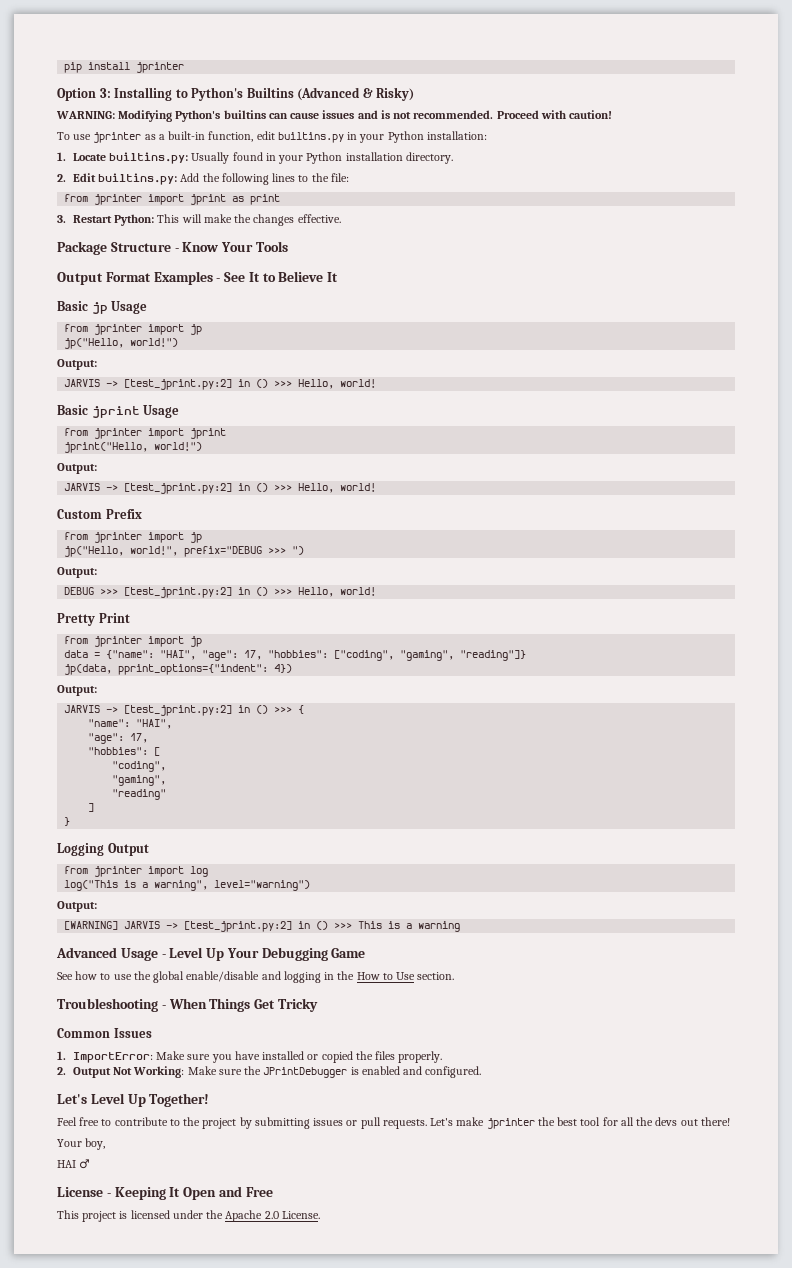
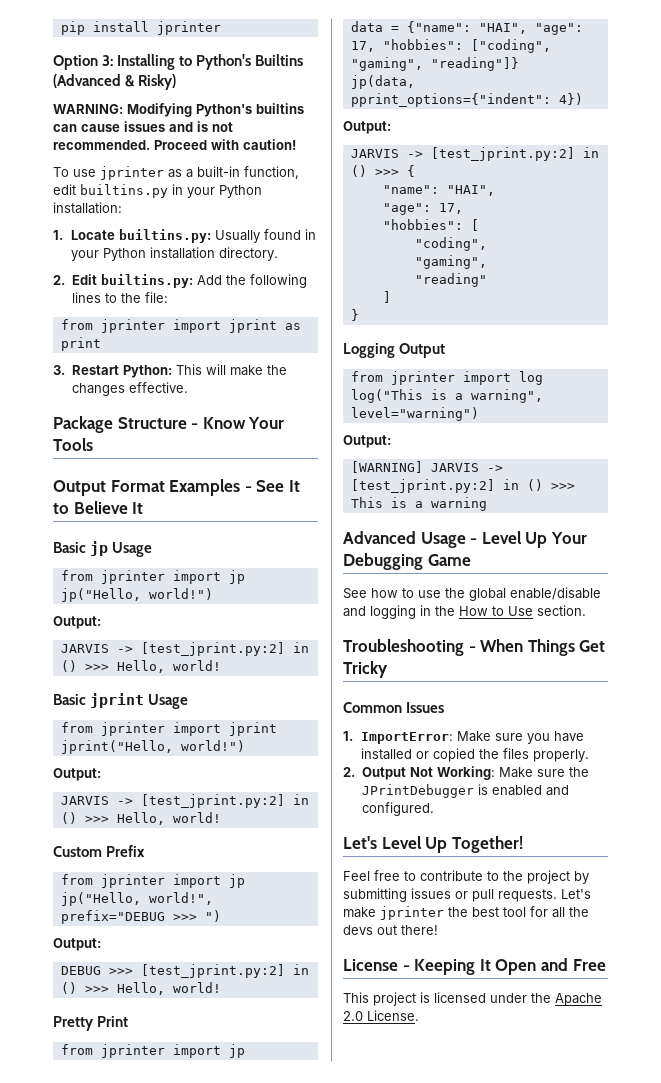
[57,1138,106,1150] [57,1159,91,1169] // Your boy, // HAI ♂ -> (438, 930) none

